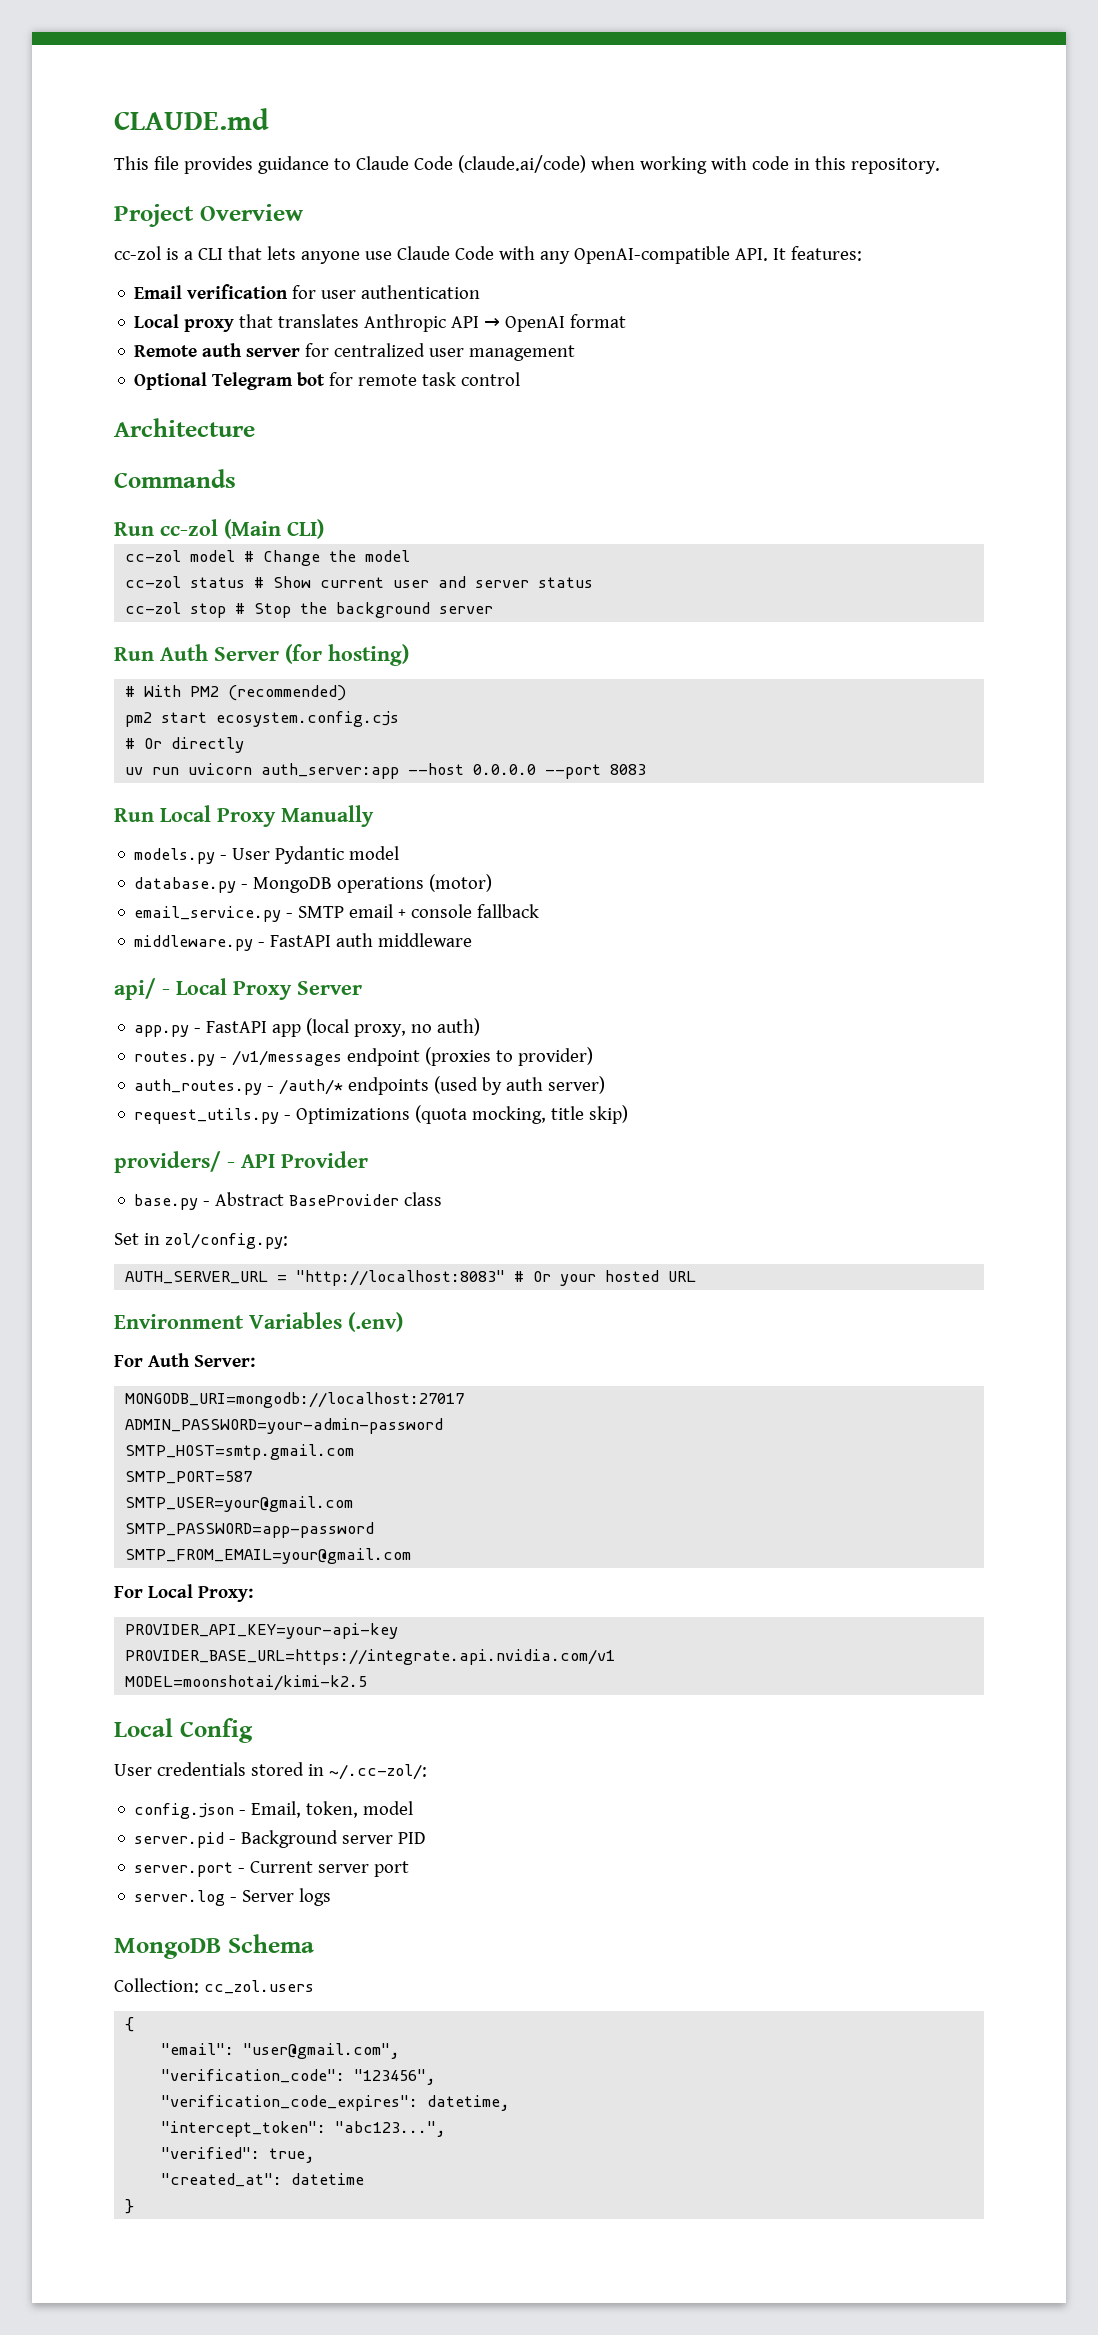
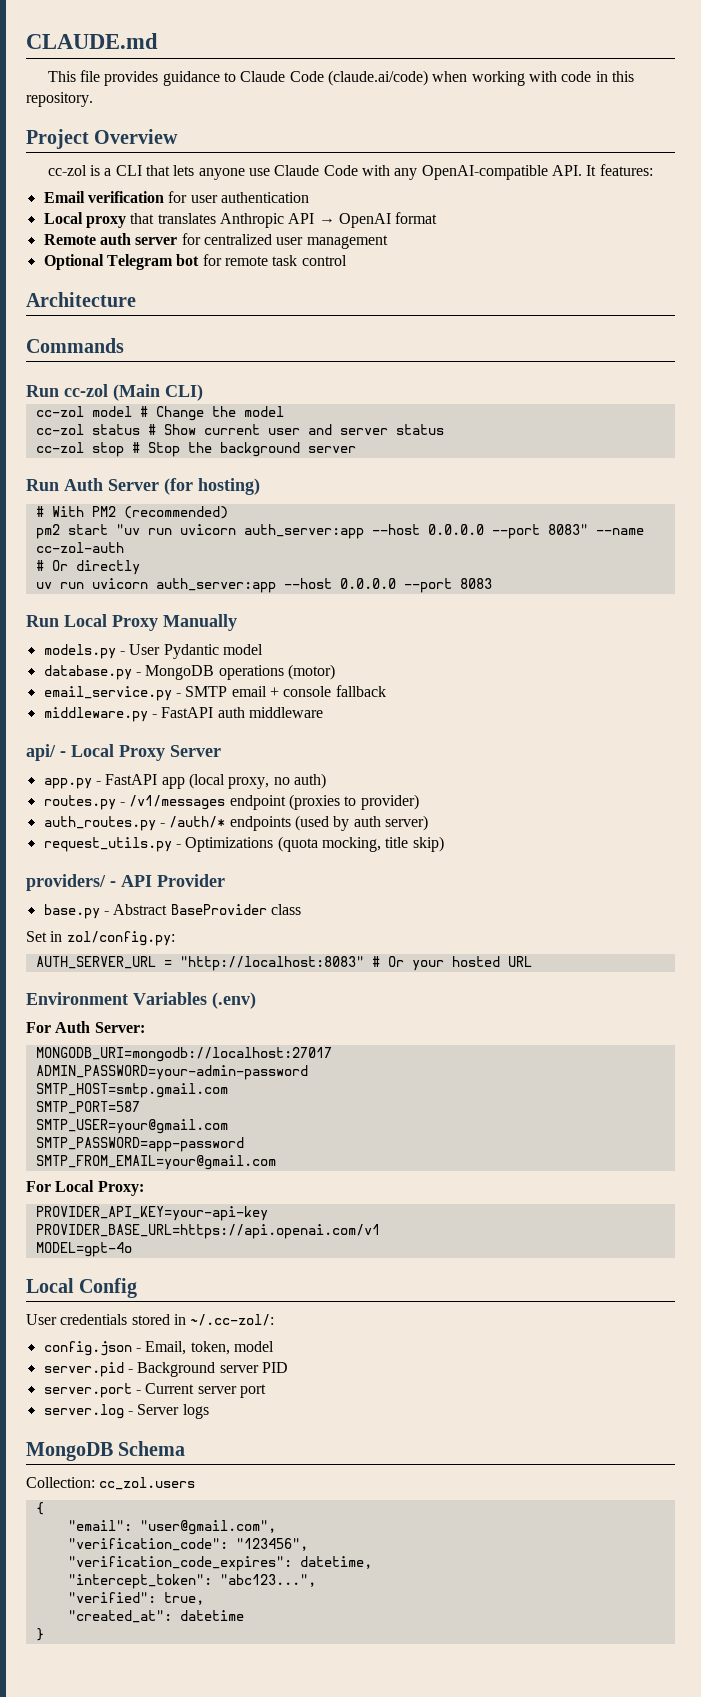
[216,711,400,727] ecosystem.config.cjs -> [115,524,644,539] [35,542,124,553] "uv run uvicorn auth_server:app --host 0.0.0.0 --port 8083" --name cc-zol-auth
[125,1649,616,1665] [125,1675,368,1691] PROVIDER_BASE_URL=https://integrate.api.nvidia.com/v1 // MODEL=moonshotai/kimi-k2.5 -> [35,1224,380,1239] [35,1242,132,1257] PROVIDER_BASE_URL=https://api.openai.com/v1 // MODEL=gpt-4o

